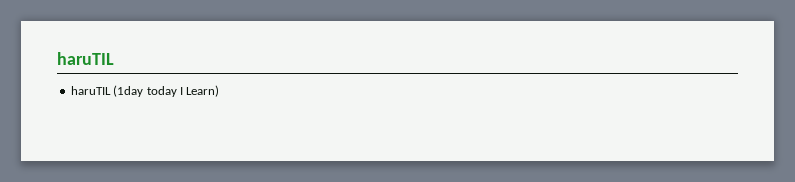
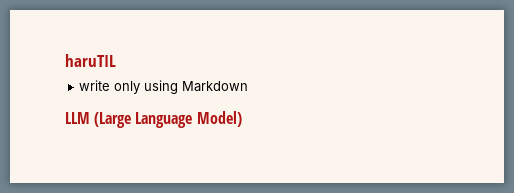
[70,85,220,97] haruTIL (1day today I Learn) -> [79,80,249,94] [65,111,242,128] write only using Markdown // LLM (Large Language Model)

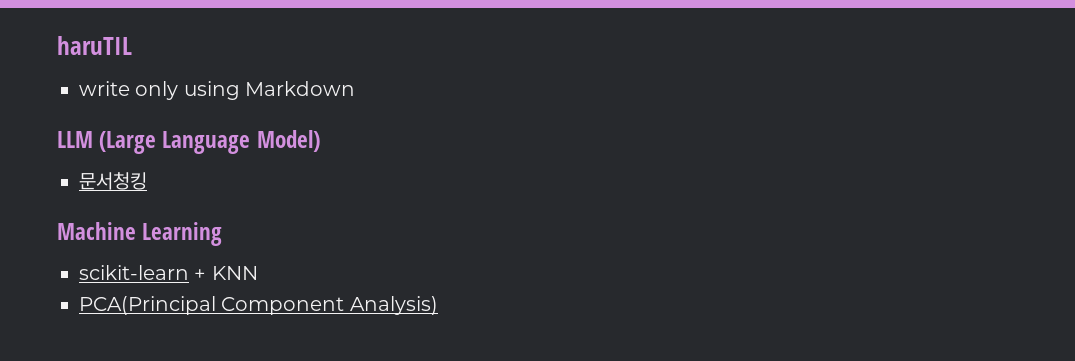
(242, 119) none -> [79,172,147,190] [57,222,223,246] [79,265,258,280] [79,296,438,315] // 문서청킹 // Machine Learning // scikit-learn + KNN // PCA(Principal Component Analysis)

